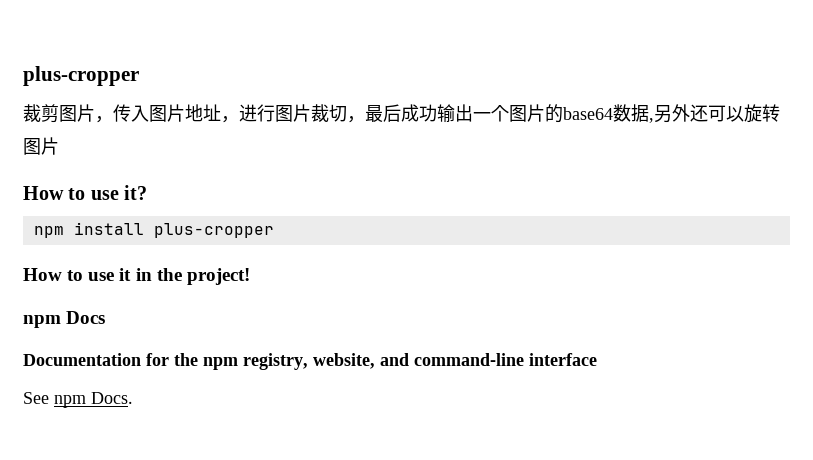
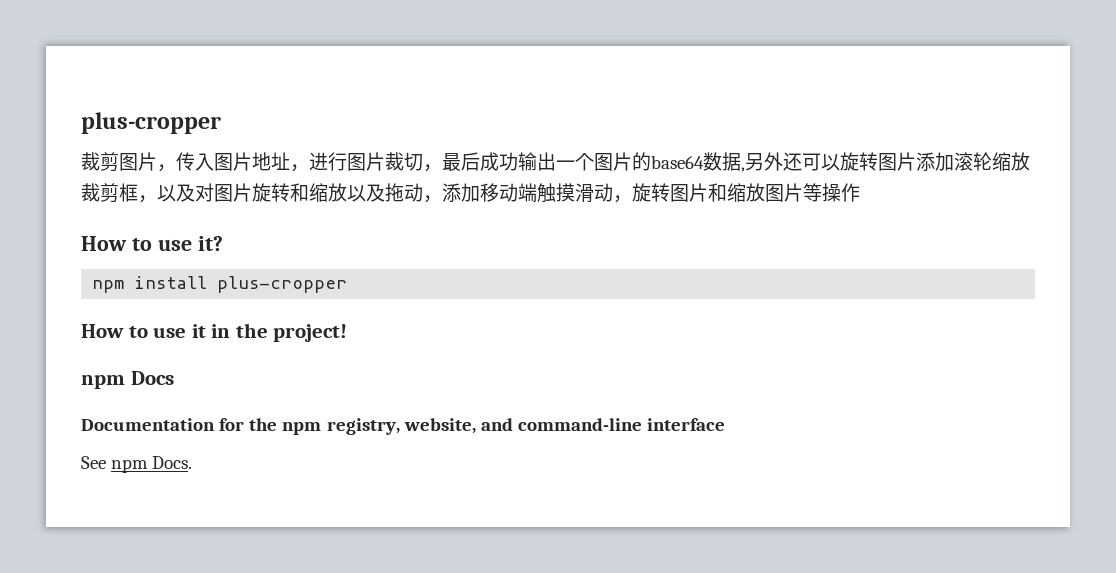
(59, 146) none -> [916,152,1030,171] [81,183,860,203] 添加滚轮缩放裁剪框，以及对图片旋转和缩放以及拖动，添加移动端触摸滑动，旋转图片和缩放图片等操作

